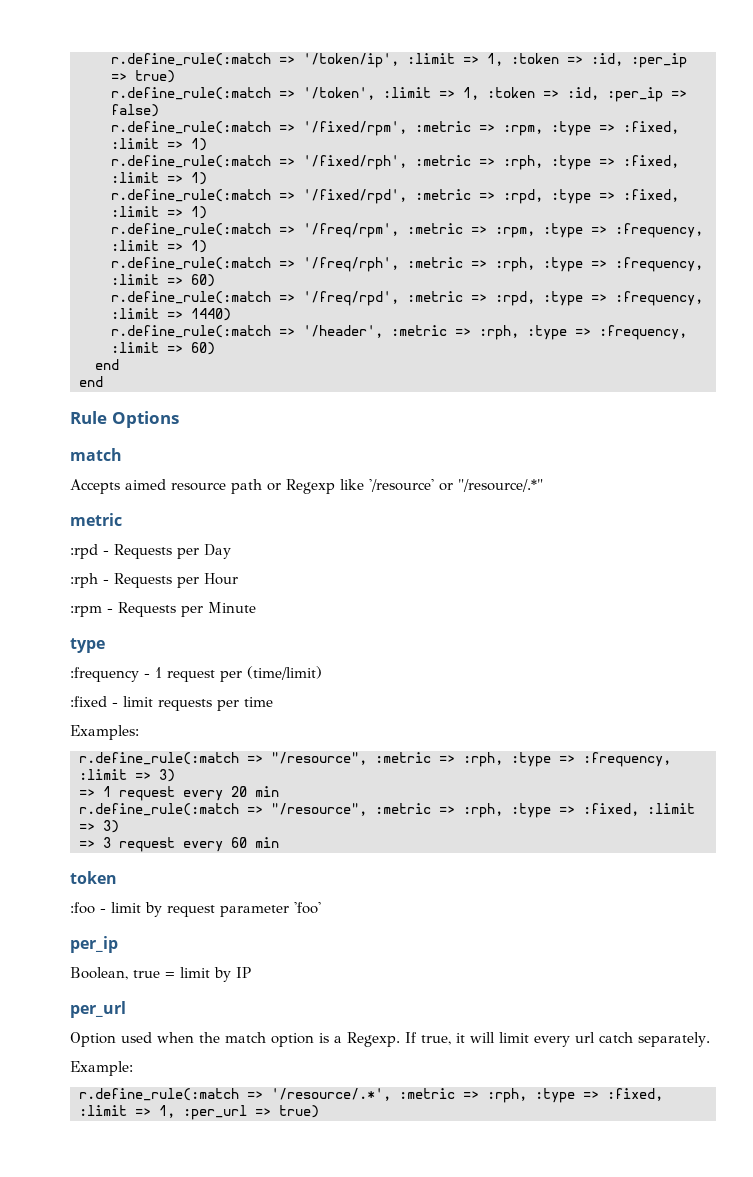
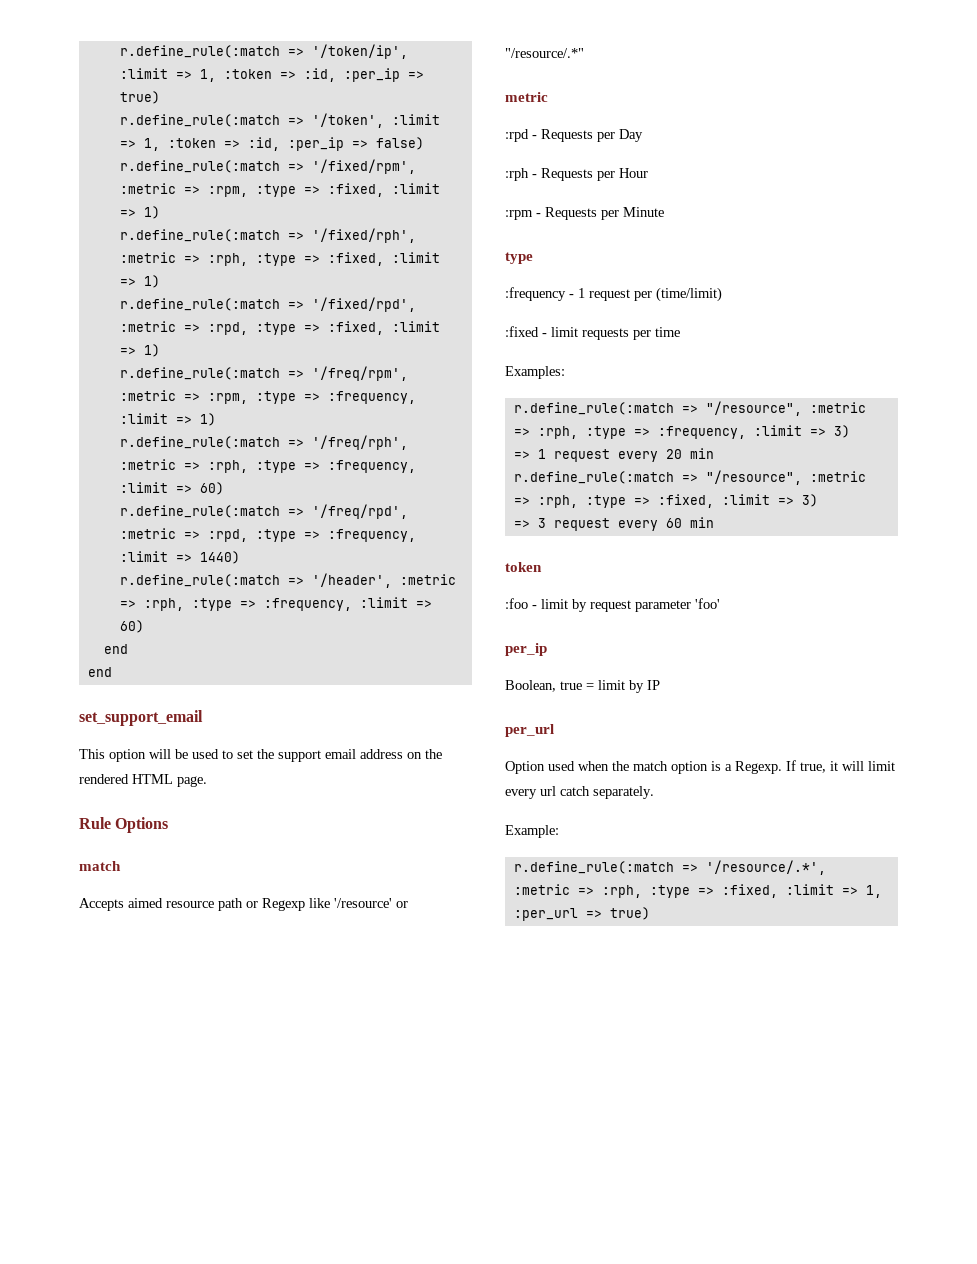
(103, 381) none -> [79,710,203,726] [79,749,442,762] [79,774,207,787] // set_support_email // This option will be used to set the support email address on the rendered HTML page.

